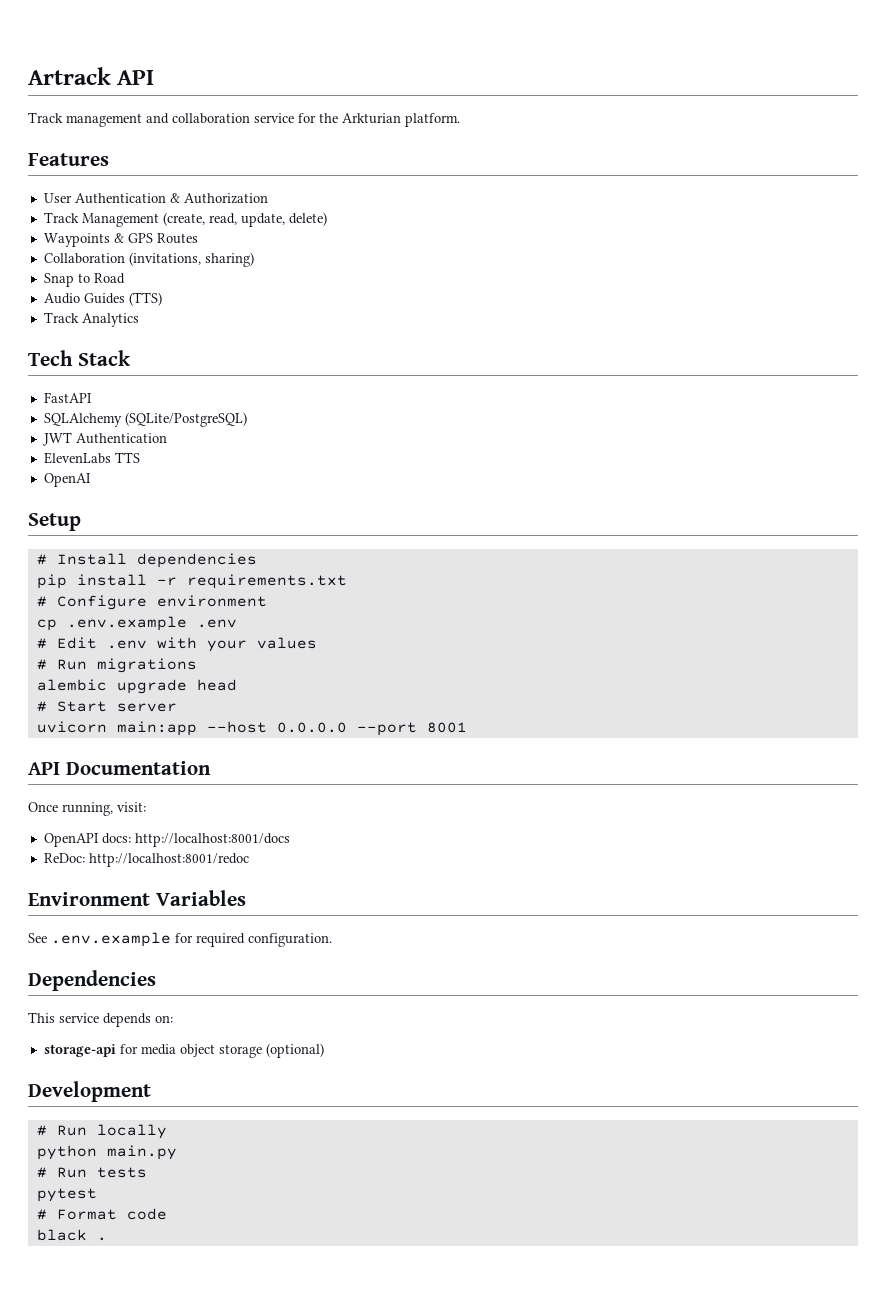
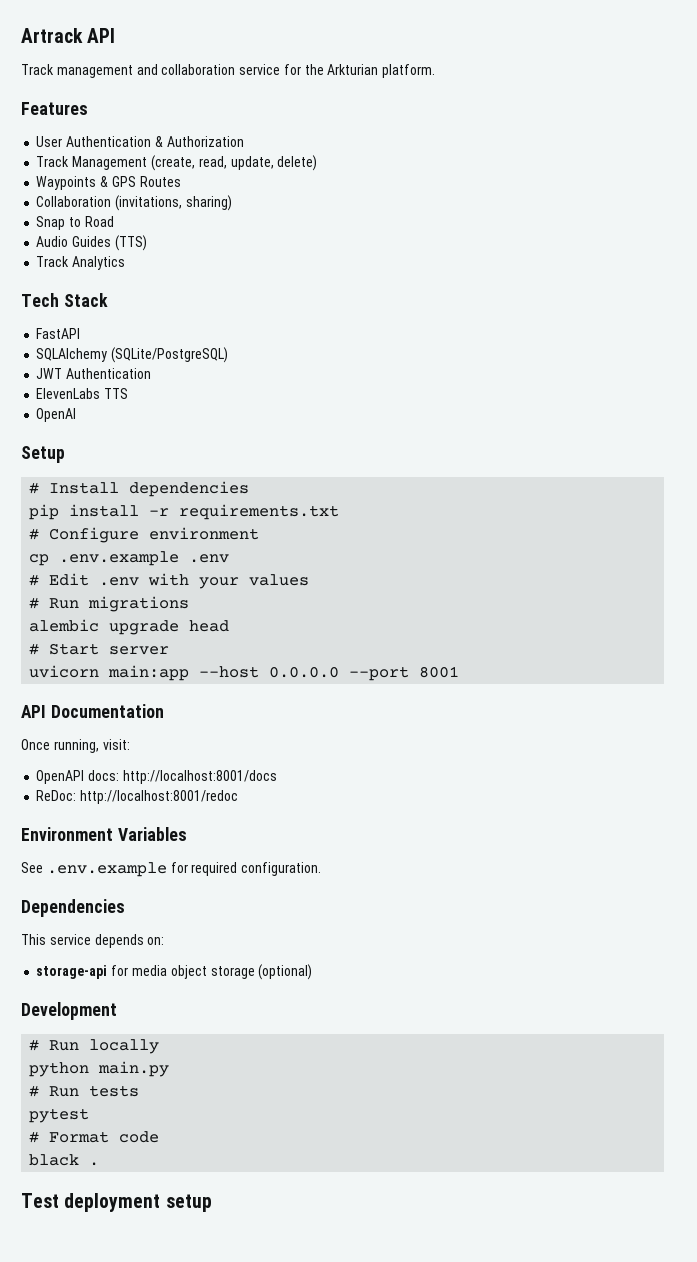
(107, 1239) none -> [21,1193,212,1212] // Test deployment setup

